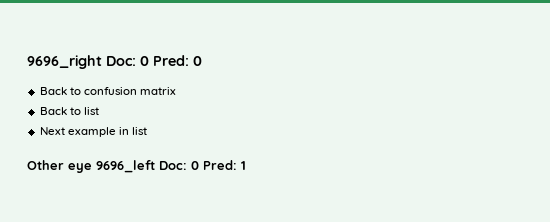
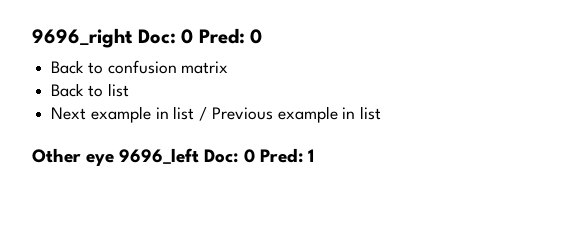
(147, 131) none -> [199,106,382,123] / Previous example in list

